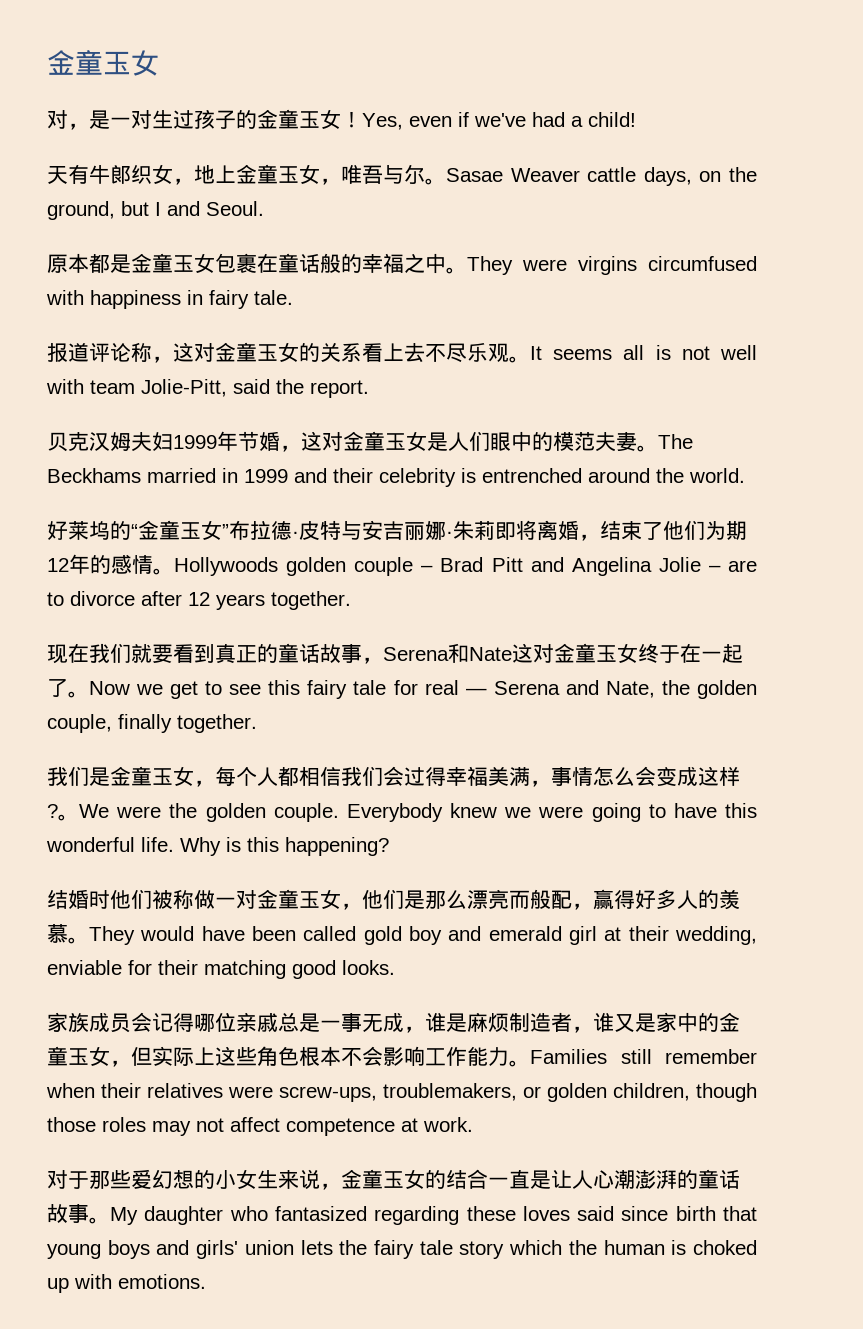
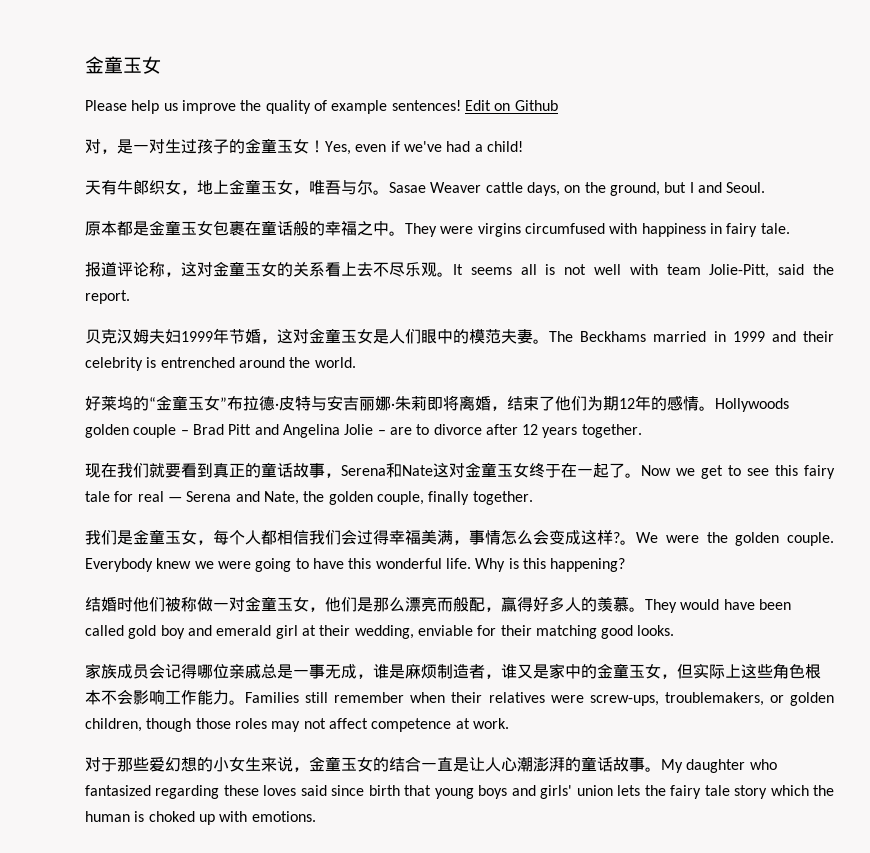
[47,50,159,76] 金童玉女 -> [85,56,161,74] [85,100,558,114] 金童玉女 // Please help us improve the quality of example sentences! Edit on Github

